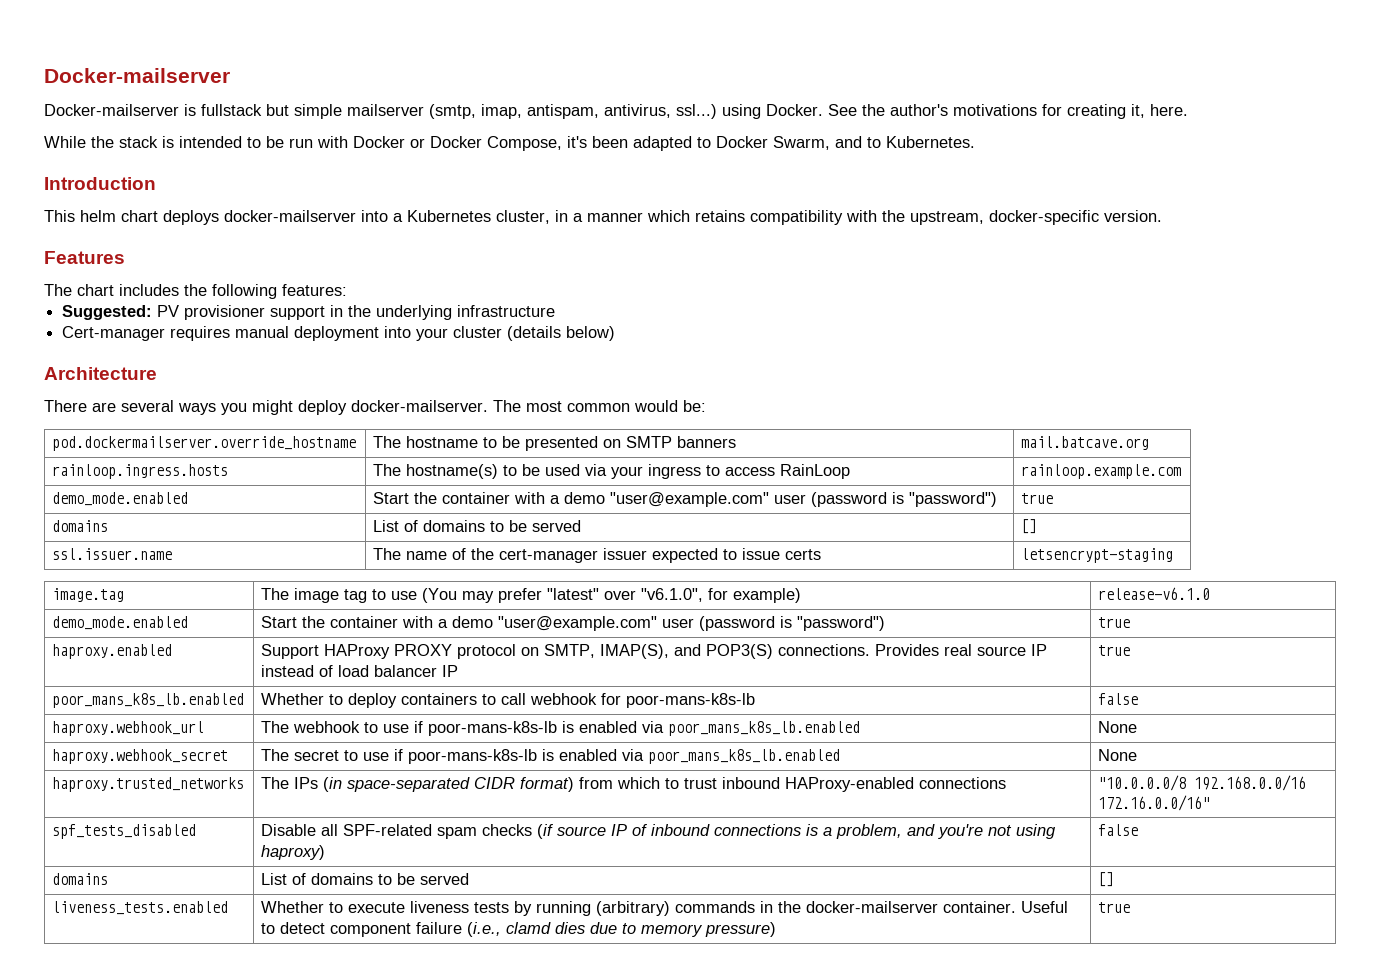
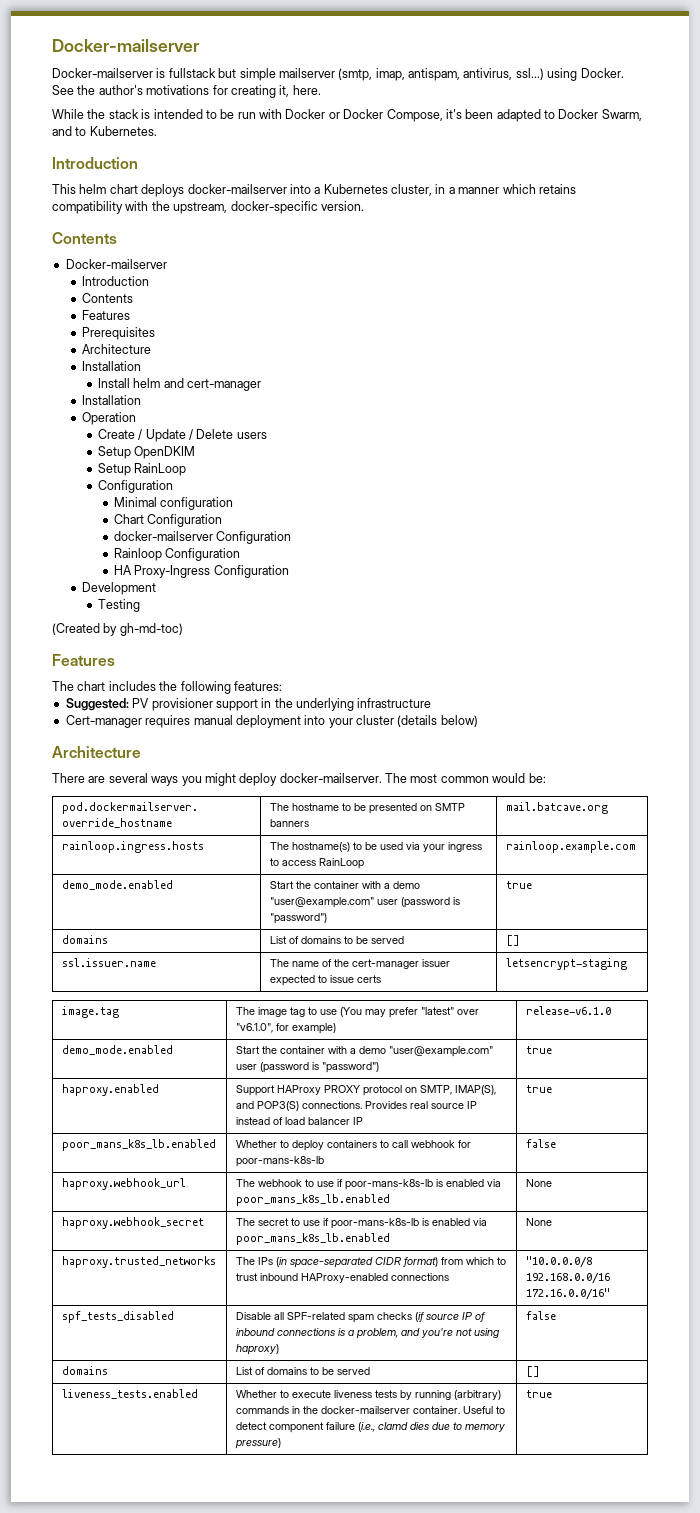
(1162, 216) none -> [52,232,117,244] [65,259,167,269] [81,276,149,286] [81,293,133,303] [81,310,130,320] [81,327,155,340] [81,344,151,354] [81,361,141,371] [97,378,262,391] [81,395,141,405] [81,412,136,425] [97,429,267,442] [97,446,196,459] [97,463,187,476] [97,480,173,493] [114,497,234,510] [114,514,223,527] [114,531,292,544] [114,548,241,561] [114,565,289,578] [81,582,156,595] [97,599,140,612] [52,623,183,636] // Contents // Docker-mailserver // Introduction // Contents // Features // Prerequisites // Architecture // Installation // Install helm and cert-manager // Installation // Operation // Create / Update / Delete users // Setup OpenDKIM // Setup RainLoop // Configuration // Minimal configuration // Chart Configuration // docker-mailserver Configuration // Rainloop Configuration // HA Proxy-Ingress Configuration // Development // Testing // (Created by gh-md-toc)

